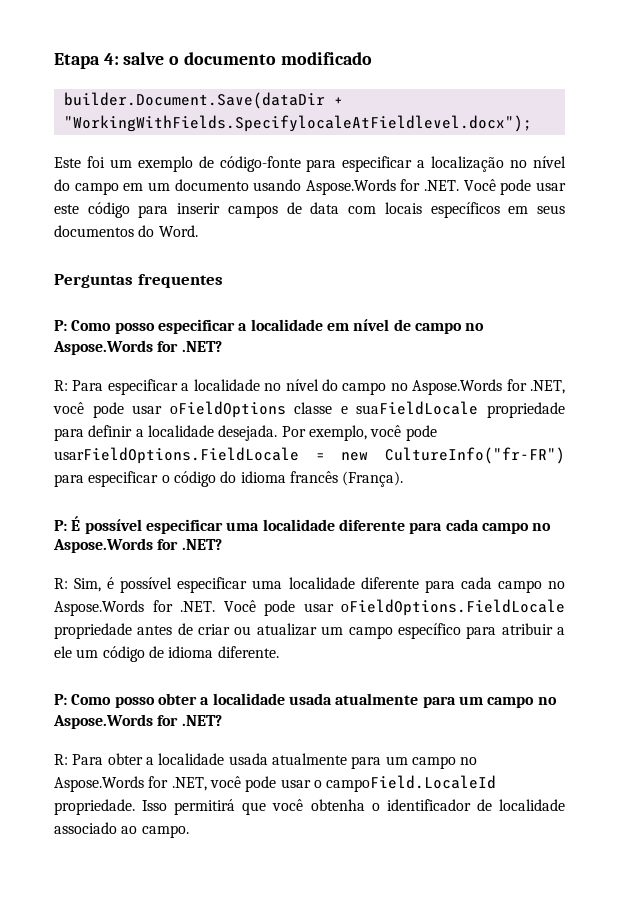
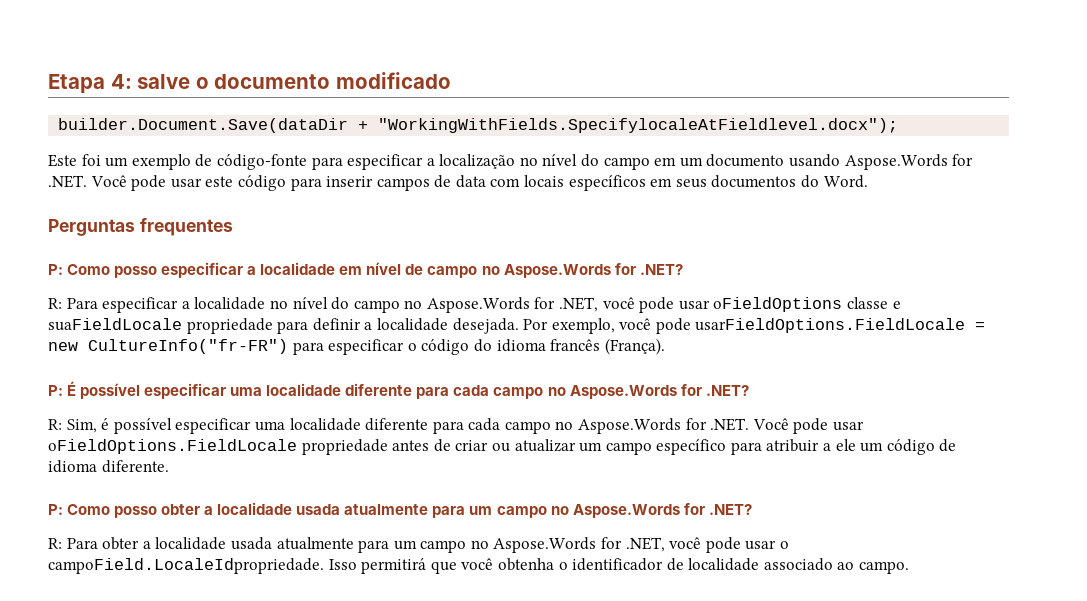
[326,775,497,792] [54,799,135,815] campoField.LocaleId propriedade. -> [48,558,324,574] campoField.LocaleIdpropriedade.

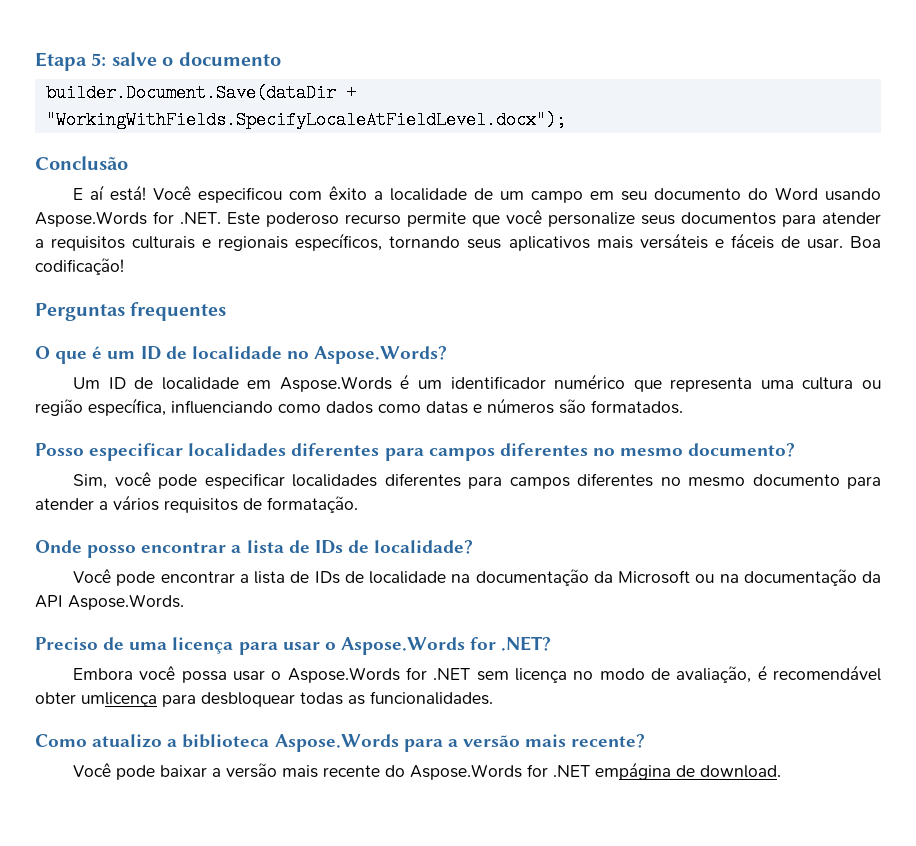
[110,74,132,89] 4: -> [91,53,107,66] 5:
[335,72,451,89] modificado -> (281, 59) none
[378,118,899,133] [48,154,974,170] [48,175,868,191] [48,218,233,236] [48,262,683,278] [48,297,901,313] [48,318,986,334] [48,338,665,355] [48,381,749,399] [48,418,865,434] [48,439,957,455] [48,460,169,473] [48,502,752,518] [48,537,790,553] [48,558,910,574] "WorkingWithFields.SpecifylocaleAtFieldlevel.docx"); // Este foi um exemplo de código-fonte para especificar a localização no nível do campo em um documento usando Aspose.Words for .NET. Você pode usar este código para inserir campos de data com locais específicos em seus documentos do Word. // Perguntas frequentes // P: Como posso especificar a localidade em nível de campo no Aspose.Words for .NET? // R: Para especificar a localidade no nível do campo no Aspose.Words for .NET, você pode usar oFieldOptions classe e suaFieldLocale propriedade para definir a localidade desejada. Por exemplo, você pode usarFieldOptions.FieldLocale = new CultureInfo("fr-FR") para especificar o código do idioma francês (França). // P: É possível especificar uma localidade diferente para cada campo no Aspose.Words for .NET? // R: Sim, é possível especificar uma localidade diferente para cada campo no Aspose.Words for .NET. Você pode usar oFieldOptions.FieldLocale propriedade antes de criar ou atualizar um campo específico para atribuir a ele um código de idioma diferente. // P: Como posso obter a localidade usada atualmente para um campo no Aspose.Words for .NET? // R: Para obter a localidade usada atualmente para um campo no Aspose.Words for .NET, você pode usar o campoField.LocaleIdpropriedade. Isso permitirá que você obtenha o identificador de localidade associado ao campo. -> [45,111,566,129] [35,156,128,170] [73,185,882,203] [35,210,881,227] [35,233,882,251] [35,258,124,275] [35,302,227,321] [35,346,448,364] [73,374,882,392] [35,398,683,416] [35,443,796,461] [73,472,882,489] [35,495,358,513] [35,540,474,558] [73,569,882,586] [35,594,184,610] [35,636,552,655] [73,665,881,683] [35,691,493,707] [35,734,646,752] [73,762,782,780] "WorkingWithFields.SpecifyLocaleAtFieldLevel.docx"); // Conclusão // E aí está! Você especificou com êxito a localidade de um campo em seu documento do Word usando Aspose.Words for .NET. Este poderoso recurso permite que você personalize seus documentos para atender a requisitos culturais e regionais específicos, tornando seus aplicativos mais versáteis e fáceis de usar. Boa codificação! // Perguntas frequentes // O que é um ID de localidade no Aspose.Words? // Um ID de localidade em Aspose.Words é um identificador numérico que representa uma cultura ou região específica, influenciando como dados como datas e números são formatados. // Posso especificar localidades diferentes para campos diferentes no mesmo documento? // Sim, você pode especificar localidades diferentes para campos diferentes no mesmo documento para atender a vários requisitos de formatação. // Onde posso encontrar a lista de IDs de localidade? // Você pode encontrar a lista de IDs de localidade na documentação da Microsoft ou na documentação da API Aspose.Words. // Preciso de uma licença para usar o Aspose.Words for .NET? // Embora você possa usar o Aspose.Words for .NET sem licença no modo de avaliação, é recomendável obter umlicença para desbloquear todas as funcionalidades. // Como atualizo a biblioteca Aspose.Words para a versão mais recente? // Você pode baixar a versão mais recente do Aspose.Words for .NET empágina de download.

